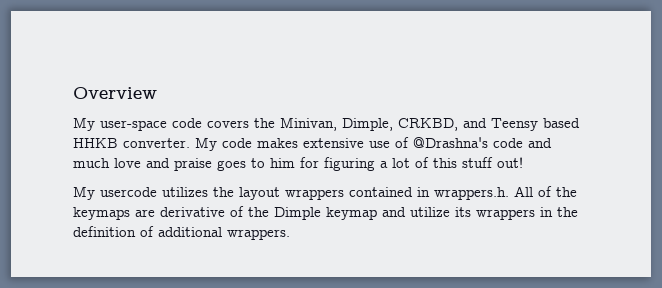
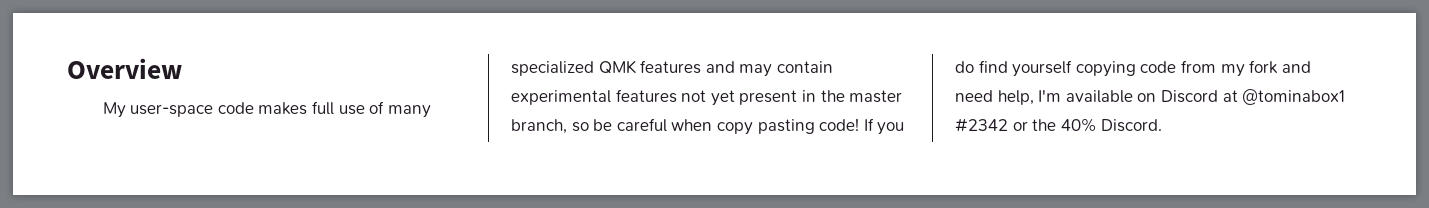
[207,117,580,131] [73,137,552,151] [73,157,523,171] [73,186,577,200] [73,206,578,220] [73,226,290,240] covers the Minivan, Dimple, CRKBD, and Teensy based HHKB converter. My code makes extensive use of @Drashna's code and much love and praise goes to him for figuring a lot of this stuff out! // My usercode utilizes the layout wrappers contained in wrappers.h. All of the keymaps are derivative of the Dimple keymap and utilize its wrappers in the definition of additional wrappers. -> [258,101,431,118] [511,60,833,77] [511,89,903,106] [511,118,905,135] [955,60,1311,77] [955,89,1346,105] [955,118,1163,132] makes full use of many specialized QMK features and may contain experimental features not yet present in the master branch, so be careful when copy pasting code! If you do find yourself copying code from my fork and need help, I'm available on Discord at @tominabox1 #2342 or the 40% Discord.

